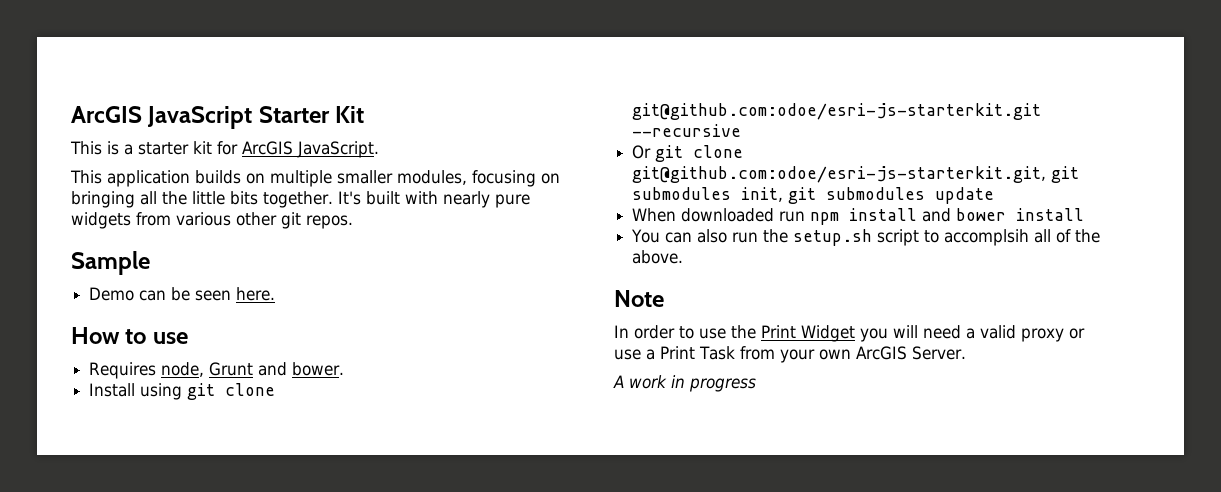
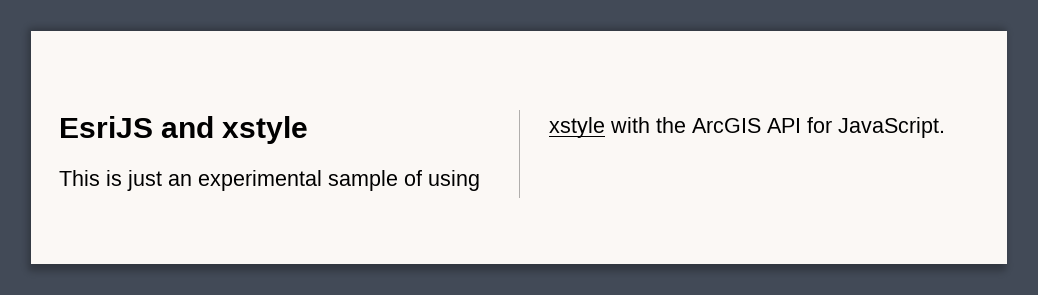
[71,106,365,129] [70,141,379,158] [70,170,560,187] [71,191,530,208] [71,212,353,229] [71,251,150,275] [89,287,276,301] [71,327,188,344] [89,362,345,379] [89,383,276,400] [632,103,1042,120] [632,124,742,137] [632,145,744,162] [632,166,1080,183] [632,187,995,204] [632,208,1085,225] [631,229,1101,246] [632,250,684,264] [614,290,664,307] [614,325,1085,342] [614,346,966,363] [613,375,756,392] ArcGIS JavaScript Starter Kit // This is a starter kit for ArcGIS JavaScript. // This application builds on multiple smaller modules, focusing on bringing all the little bits together. It's built with nearly pure widgets from various other git repos. // Sample // Demo can be seen here. // How to use // Requires node, Grunt and bower. // Install using git clone git@github.com:odoe/esri-js-starterkit.git --recursive // Or git clone git@github.com:odoe/esri-js-starterkit.git, git submodules init, git submodules update // When downloaded run npm install and bower install // You can also run the setup.sh script to accomplsih all of the above. // Note // In order to use the Print Widget you will need a valid proxy or use a Print Task from your own ArcGIS Server. // A work in progress -> [59,116,309,144] [59,170,480,191] [549,117,945,138] EsriJS and xstyle // This is just an experimental sample of using xstyle with the ArcGIS API for JavaScript.

